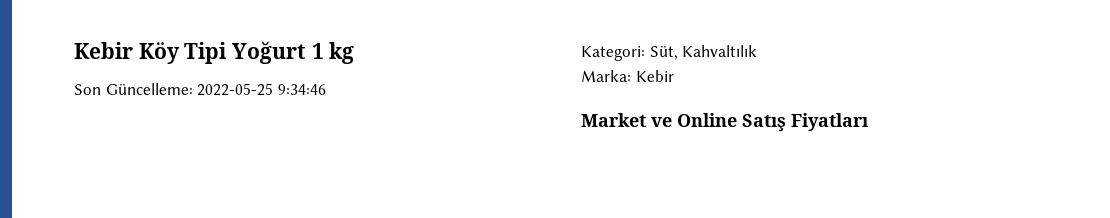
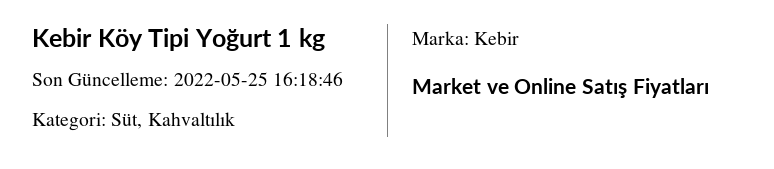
[277,84,326,95] 9:34:46 -> [272,72,343,86] 16:18:46

